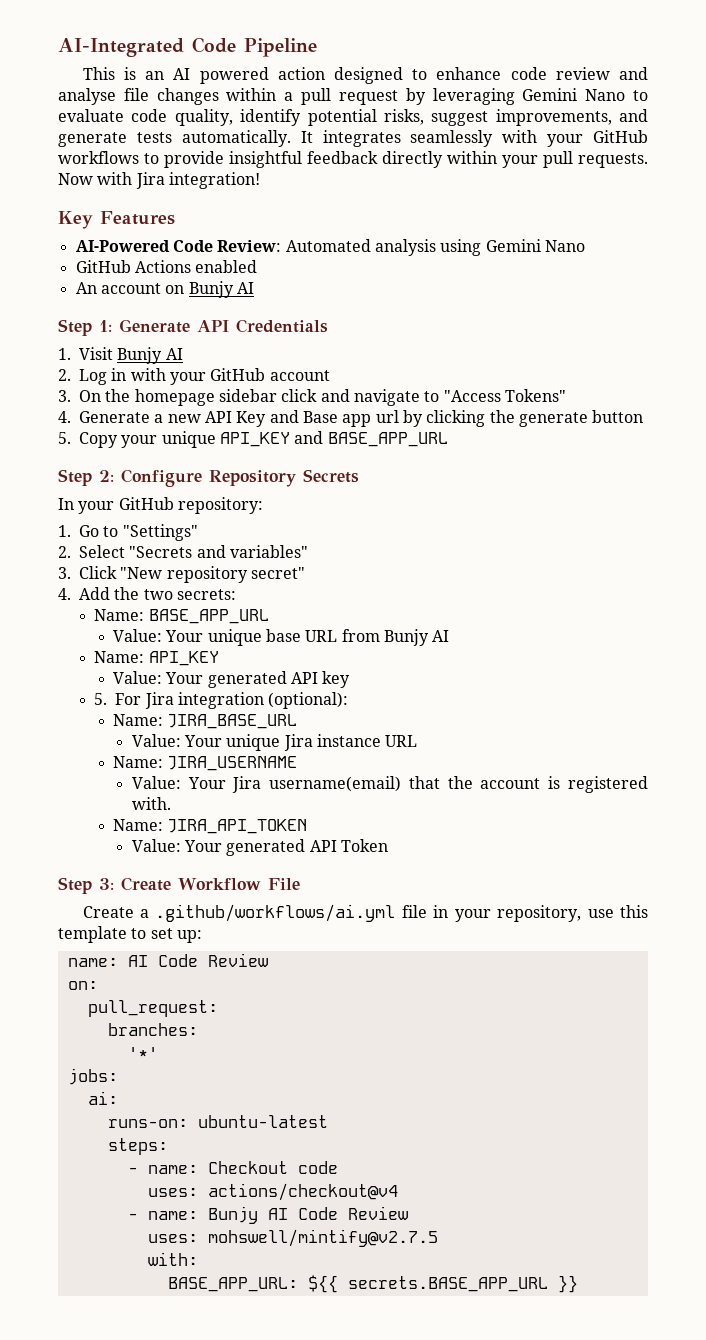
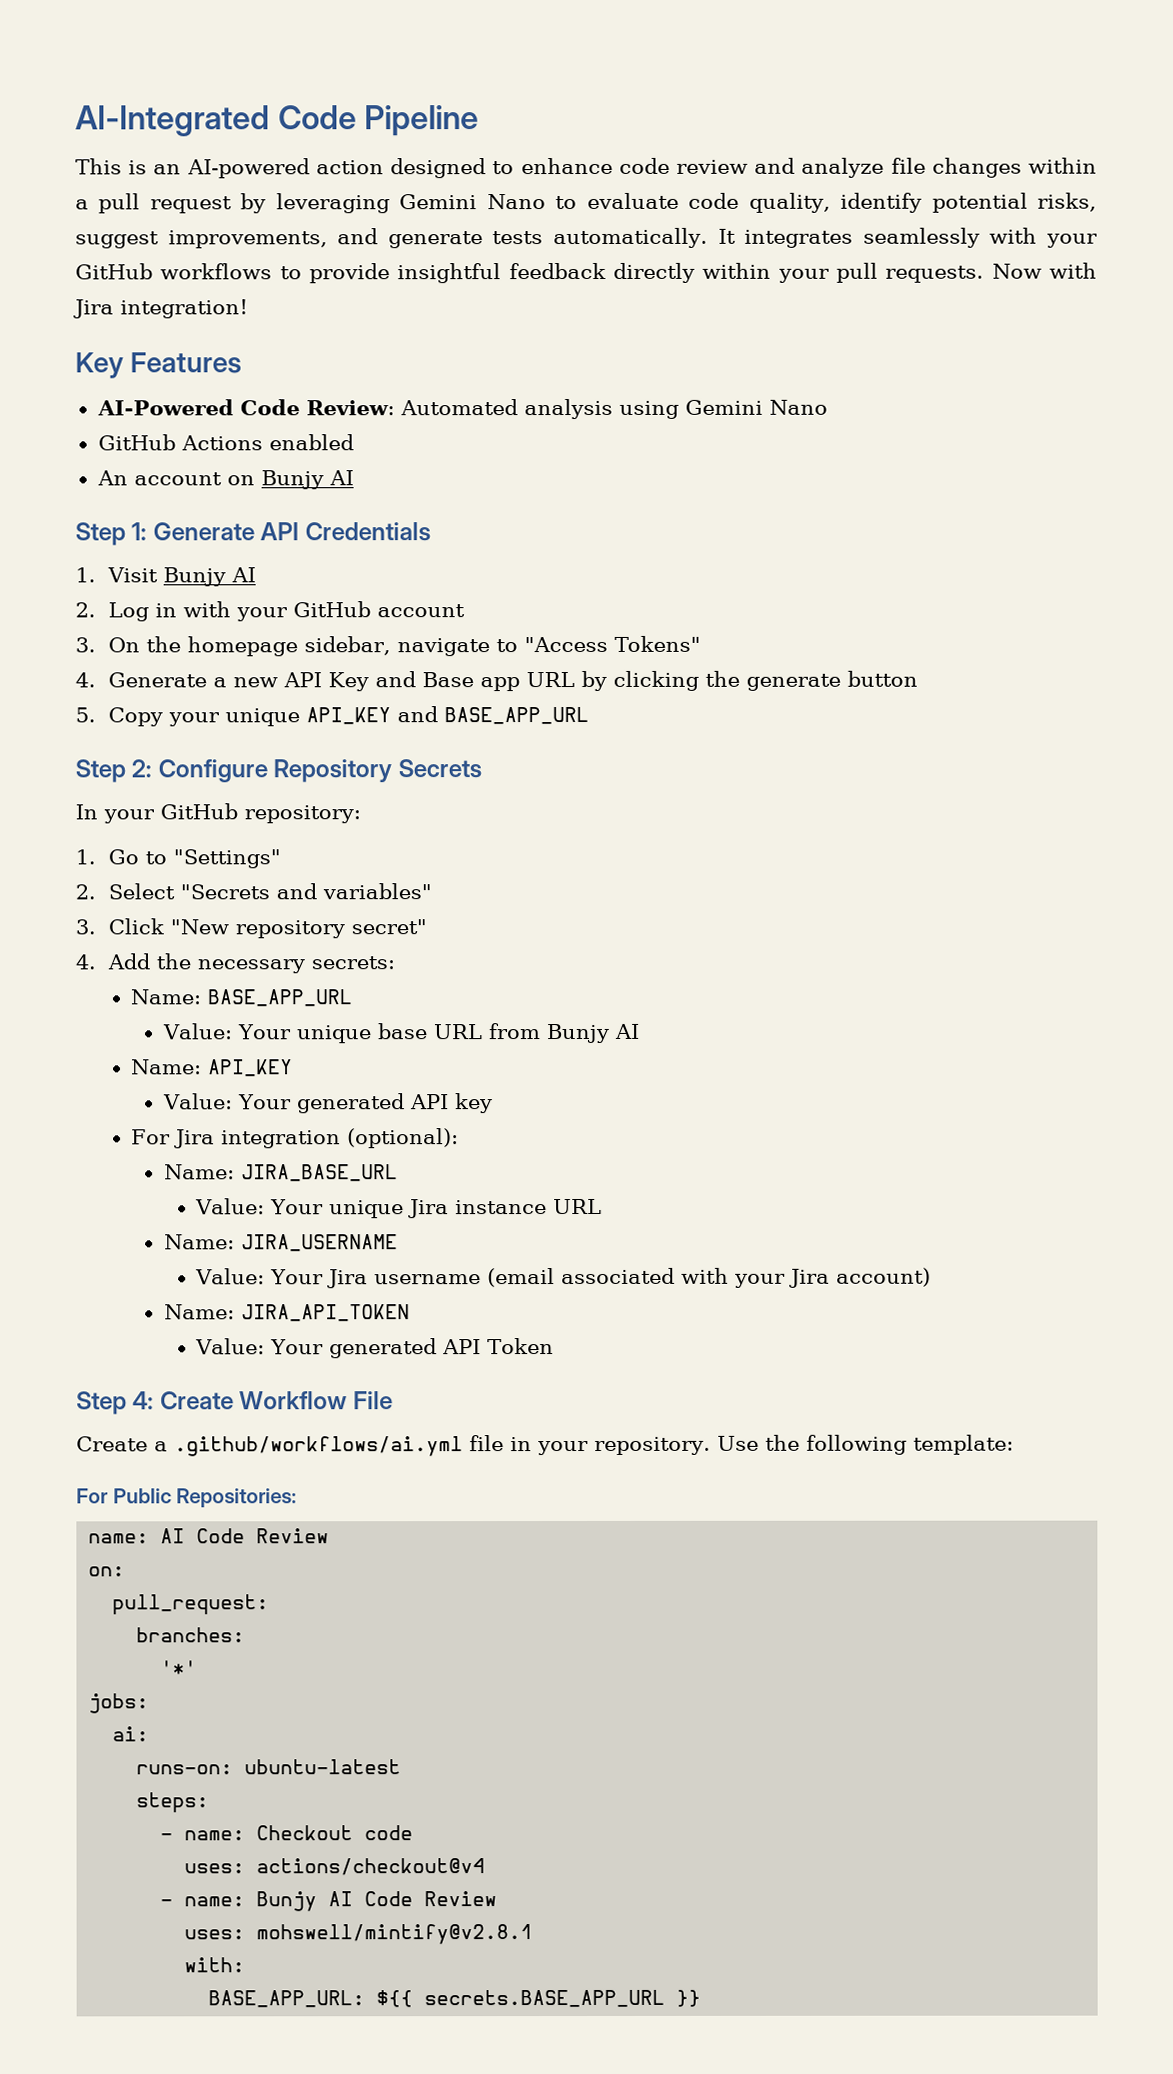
[173,67,269,84] AI powered -> [186,158,310,179] AI-powered
[58,88,116,105] analyse -> [801,157,885,178] analyze
[218,389,350,402] sidebar click and -> [303,636,391,656] sidebar,
[375,410,399,423] url -> [525,672,575,688] URL
[143,589,173,600] two -> [196,959,305,974] necessary
[94,693,108,705] 5. -> (493, 1103) none
[269,776,648,793] [131,797,171,810] username(email) that the account is registered with. -> [374,1267,932,1288] username (email associated with your Jira account)
[99,878,114,890] 3: -> [132,1391,155,1410] 4:
[497,905,649,922] [58,926,202,943] repository, use this template to set up: -> [594,1434,1014,1455] [76,1488,298,1508] repository. Use the following template: // For Public Repositories:
[207,1229,438,1247] mohswell/mintify@v2.7.5 -> [256,1924,534,1945] mohswell/mintify@v2.8.1

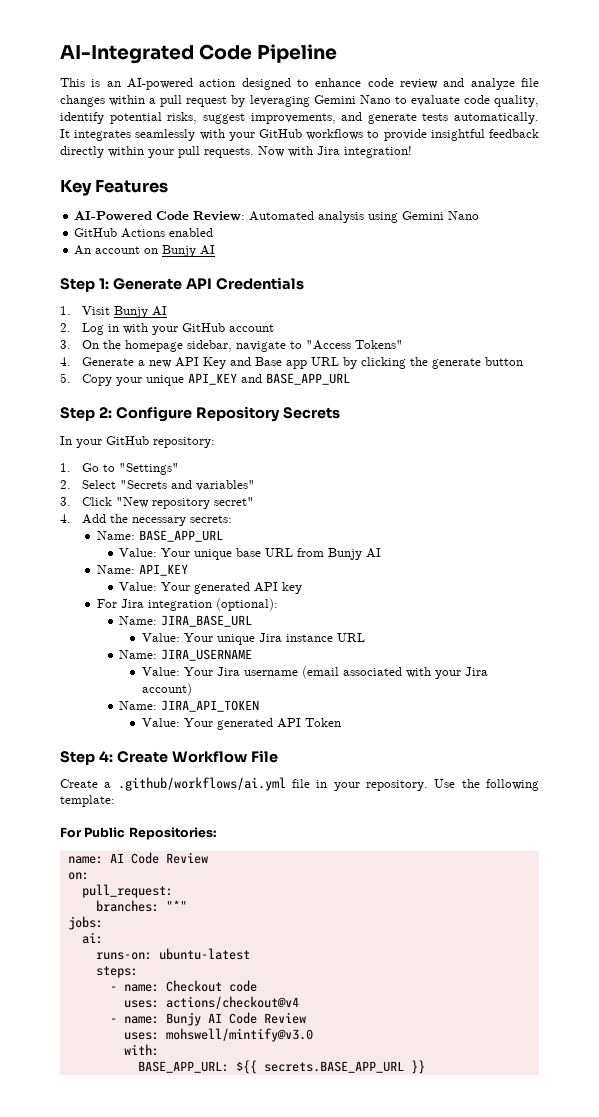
[160,1660,198,1676] // '*' -> [165,900,187,911] "*"
[256,1924,534,1945] mohswell/mintify@v2.8.1 -> [165,1028,313,1042] mohswell/mintify@v3.0

